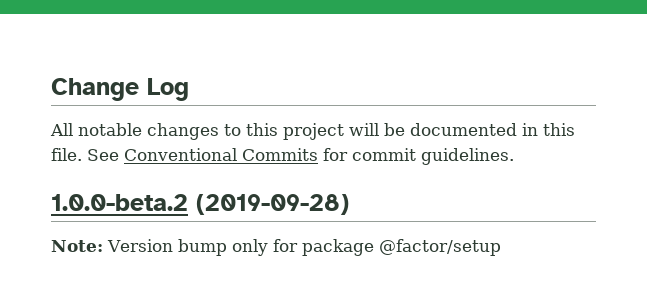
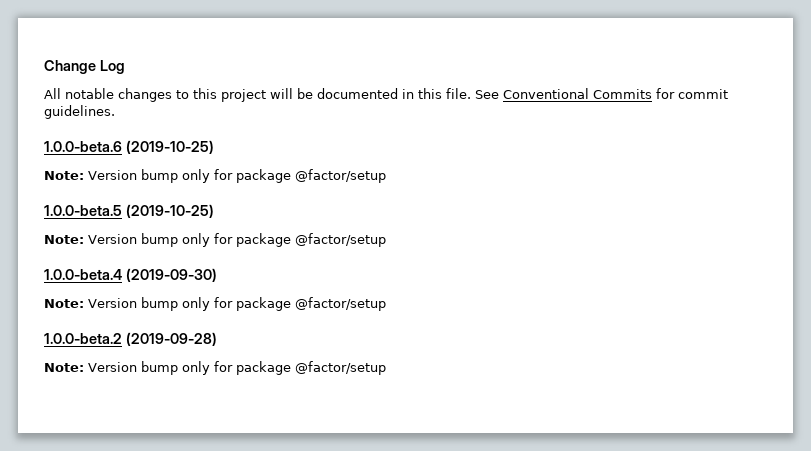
(514, 156) none -> [44,140,214,154] [44,169,386,183] [44,204,214,218] [44,233,386,247] [44,268,217,282] [44,297,386,311] // 1.0.0-beta.6 (2019-10-25) // Note: Version bump only for package @factor/setup // 1.0.0-beta.5 (2019-10-25) // Note: Version bump only for package @factor/setup // 1.0.0-beta.4 (2019-09-30) // Note: Version bump only for package @factor/setup

